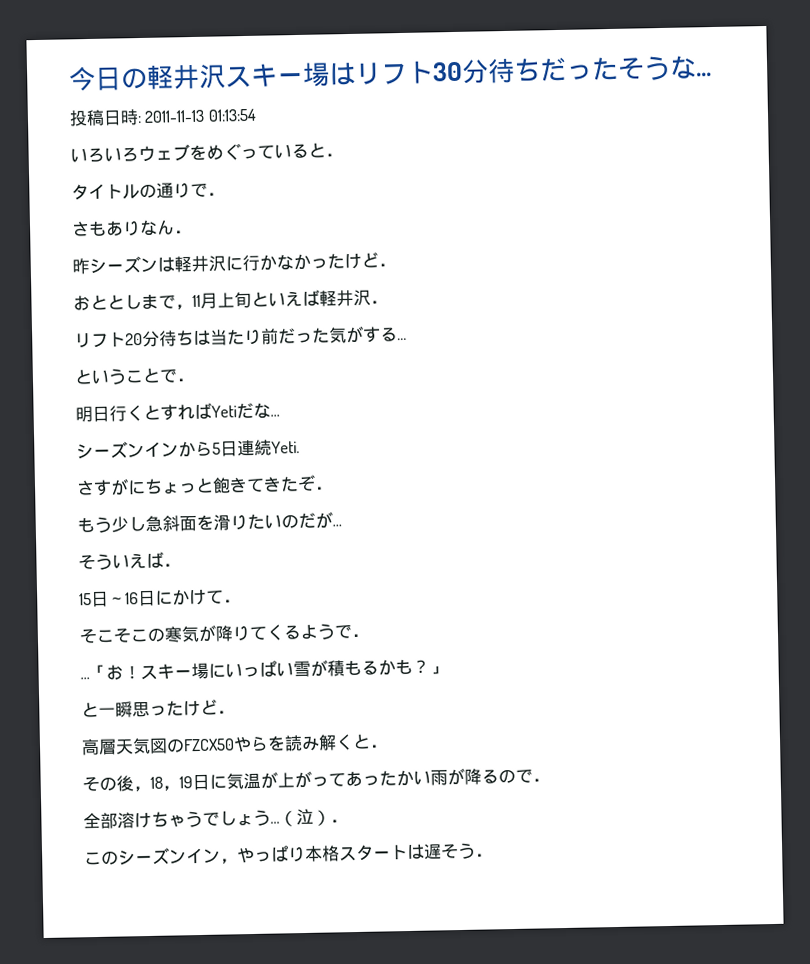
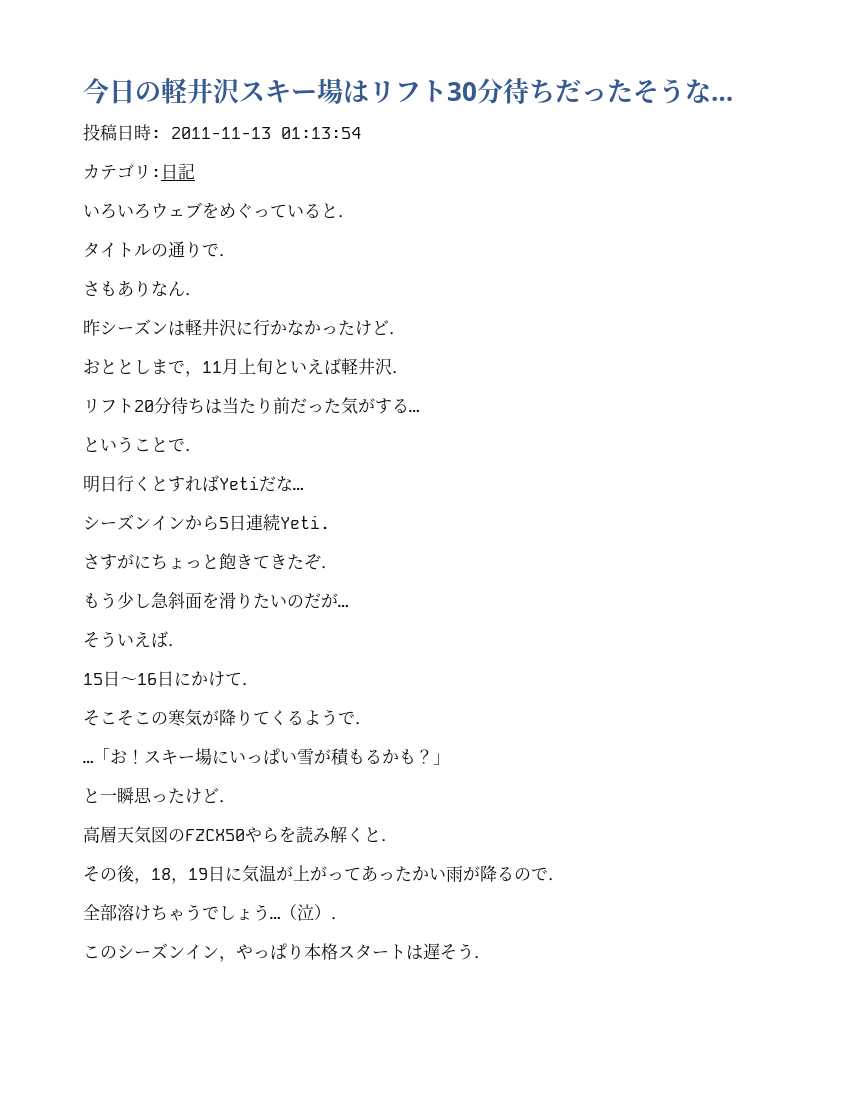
(257, 115) none -> [83,163,195,180] // カテゴリ:日記

